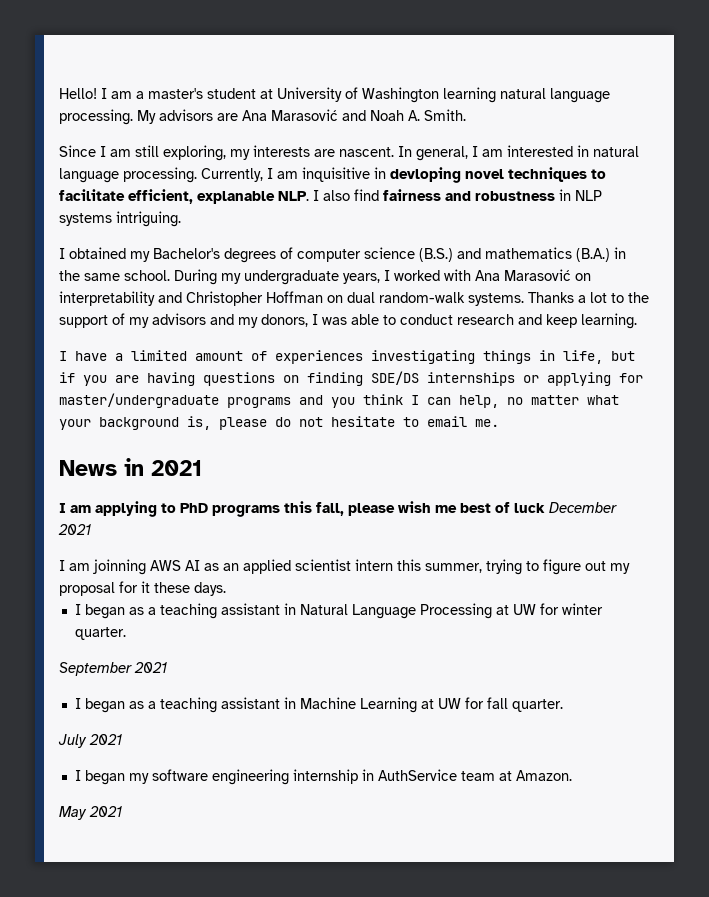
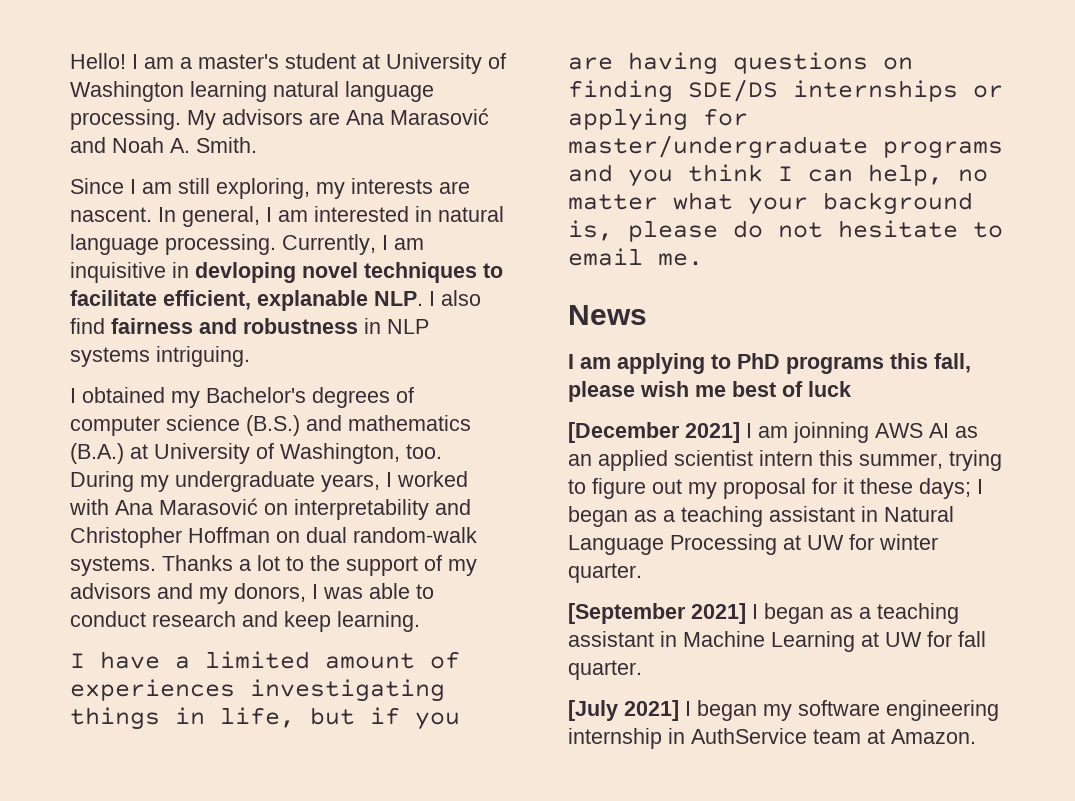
[614,247,626,259] [59,270,170,281] in the same school. -> [130,443,442,464] at University of Washington, too.
[124,458,202,476] in 2021 -> (647, 315) none
[549,502,617,513] [58,524,91,535] December 2021 // -> [568,422,740,443] // [December 2021]
[194,582,226,596] days. // -> [919,478,971,499] days;
[59,662,167,676] September 2021 // -> [568,603,746,624] [September 2021]
[58,734,122,748] July 2021 // -> [568,700,679,721] [July 2021]
[59,806,122,820] // May 2021 -> (976, 736) none

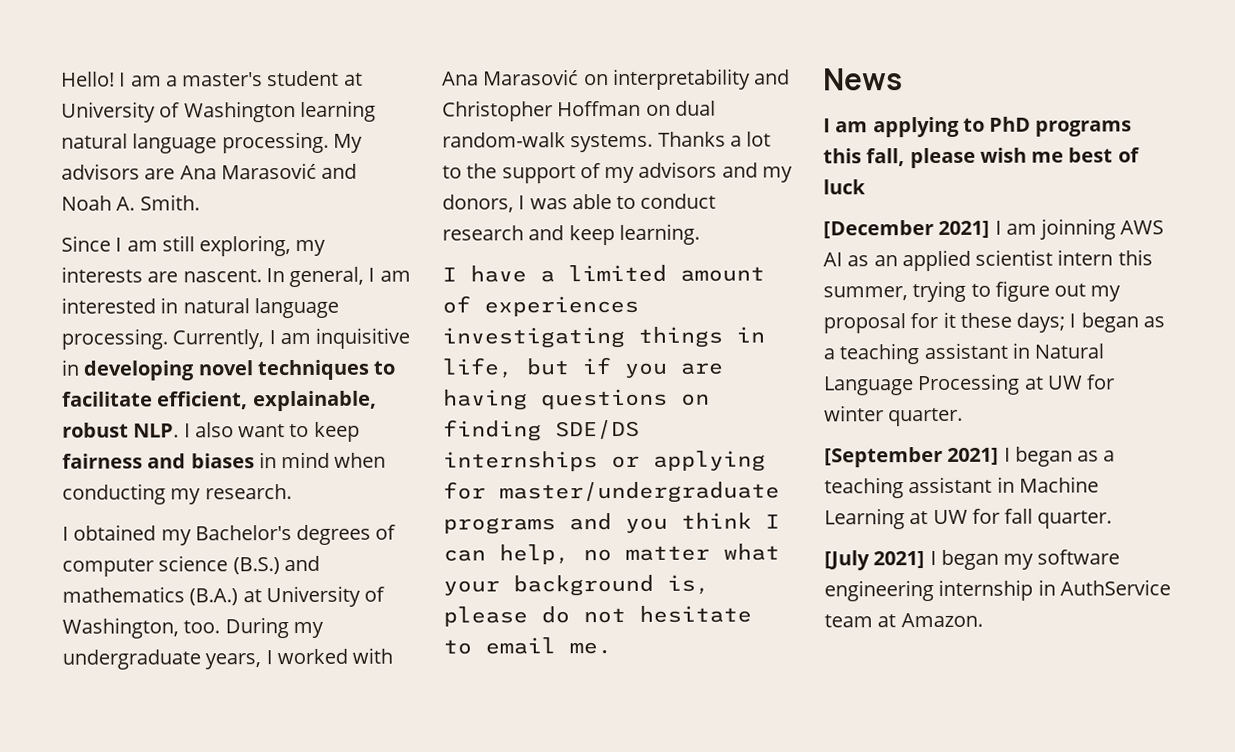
[195,262,296,283] devloping -> [83,360,196,381] developing
[257,290,368,311] explanable -> [252,390,377,412] [62,422,129,438] explainable, robust
[70,318,429,334] [70,346,250,367] find fairness and robustness in NLP systems intriguing. -> [238,421,360,442] [62,451,387,469] [62,483,292,505] want to keep fairness and biases in mind when conducting my research.

